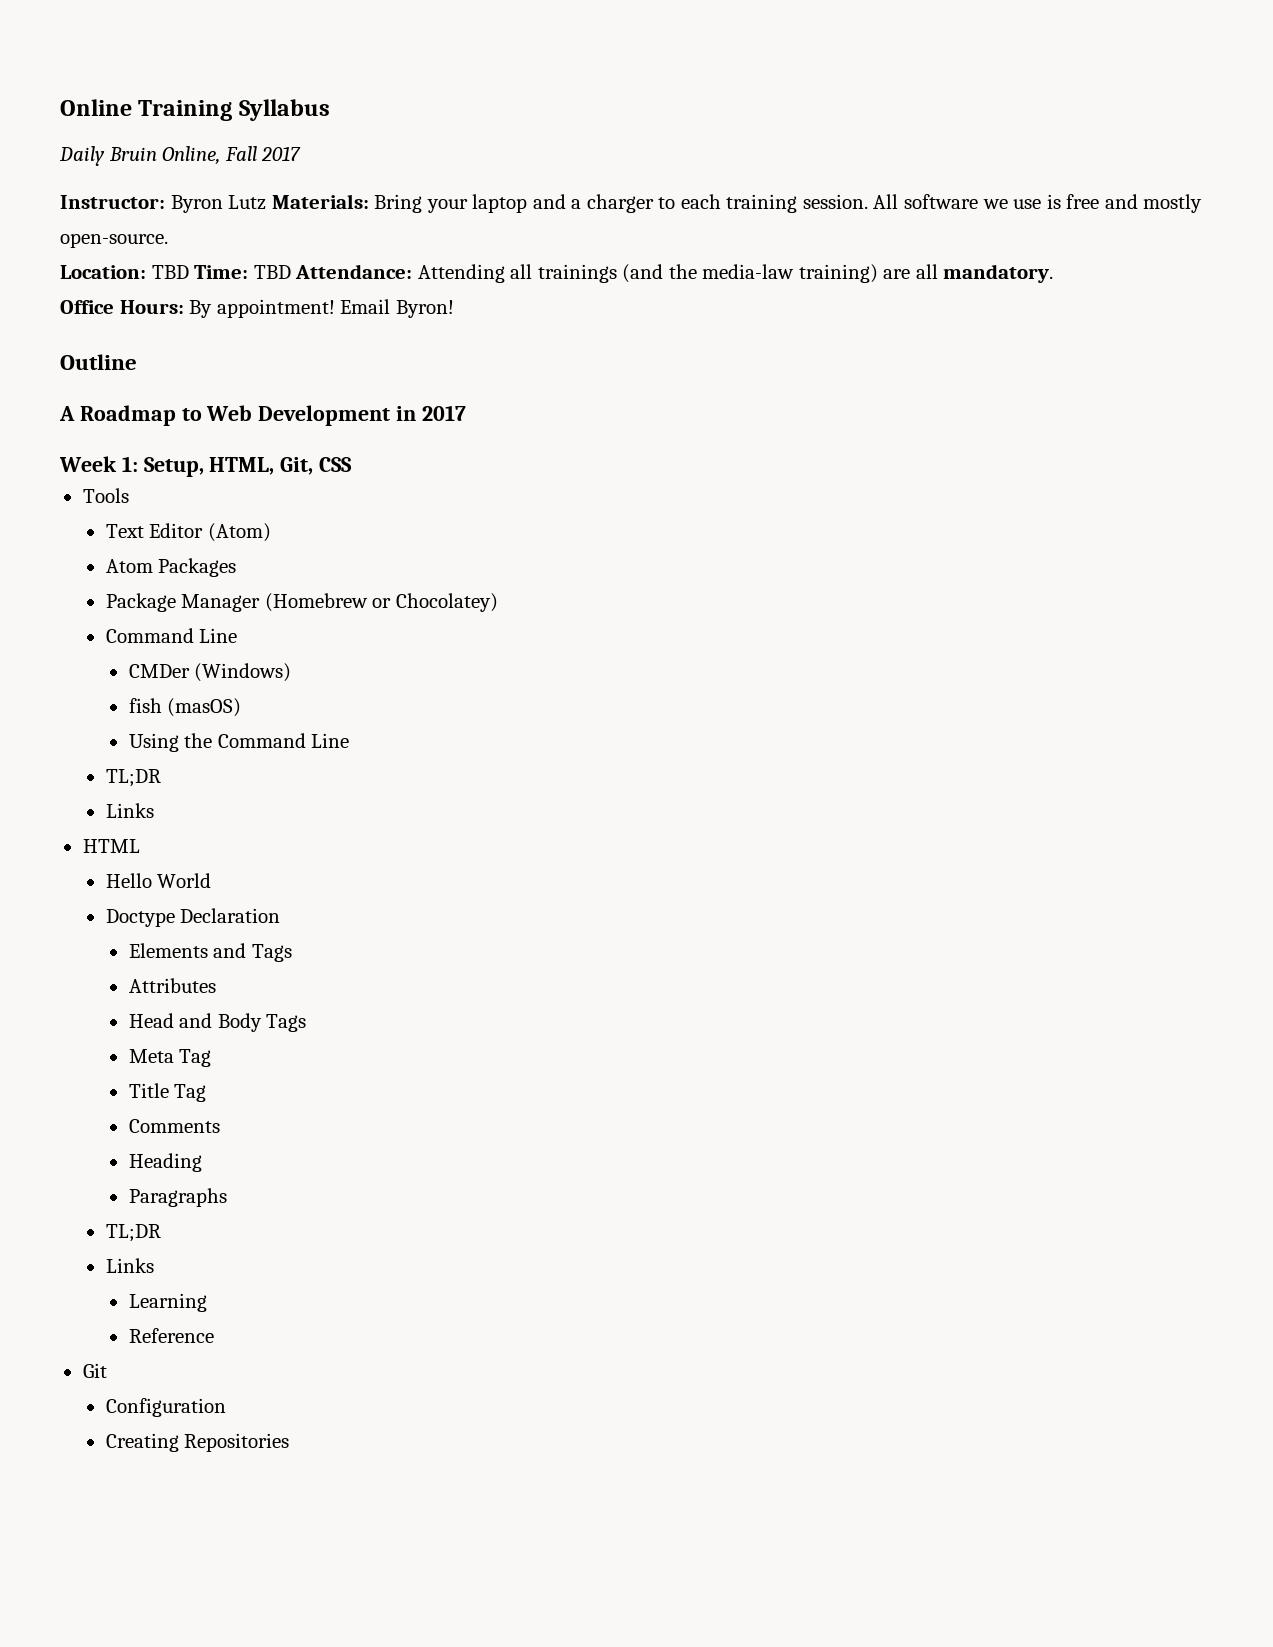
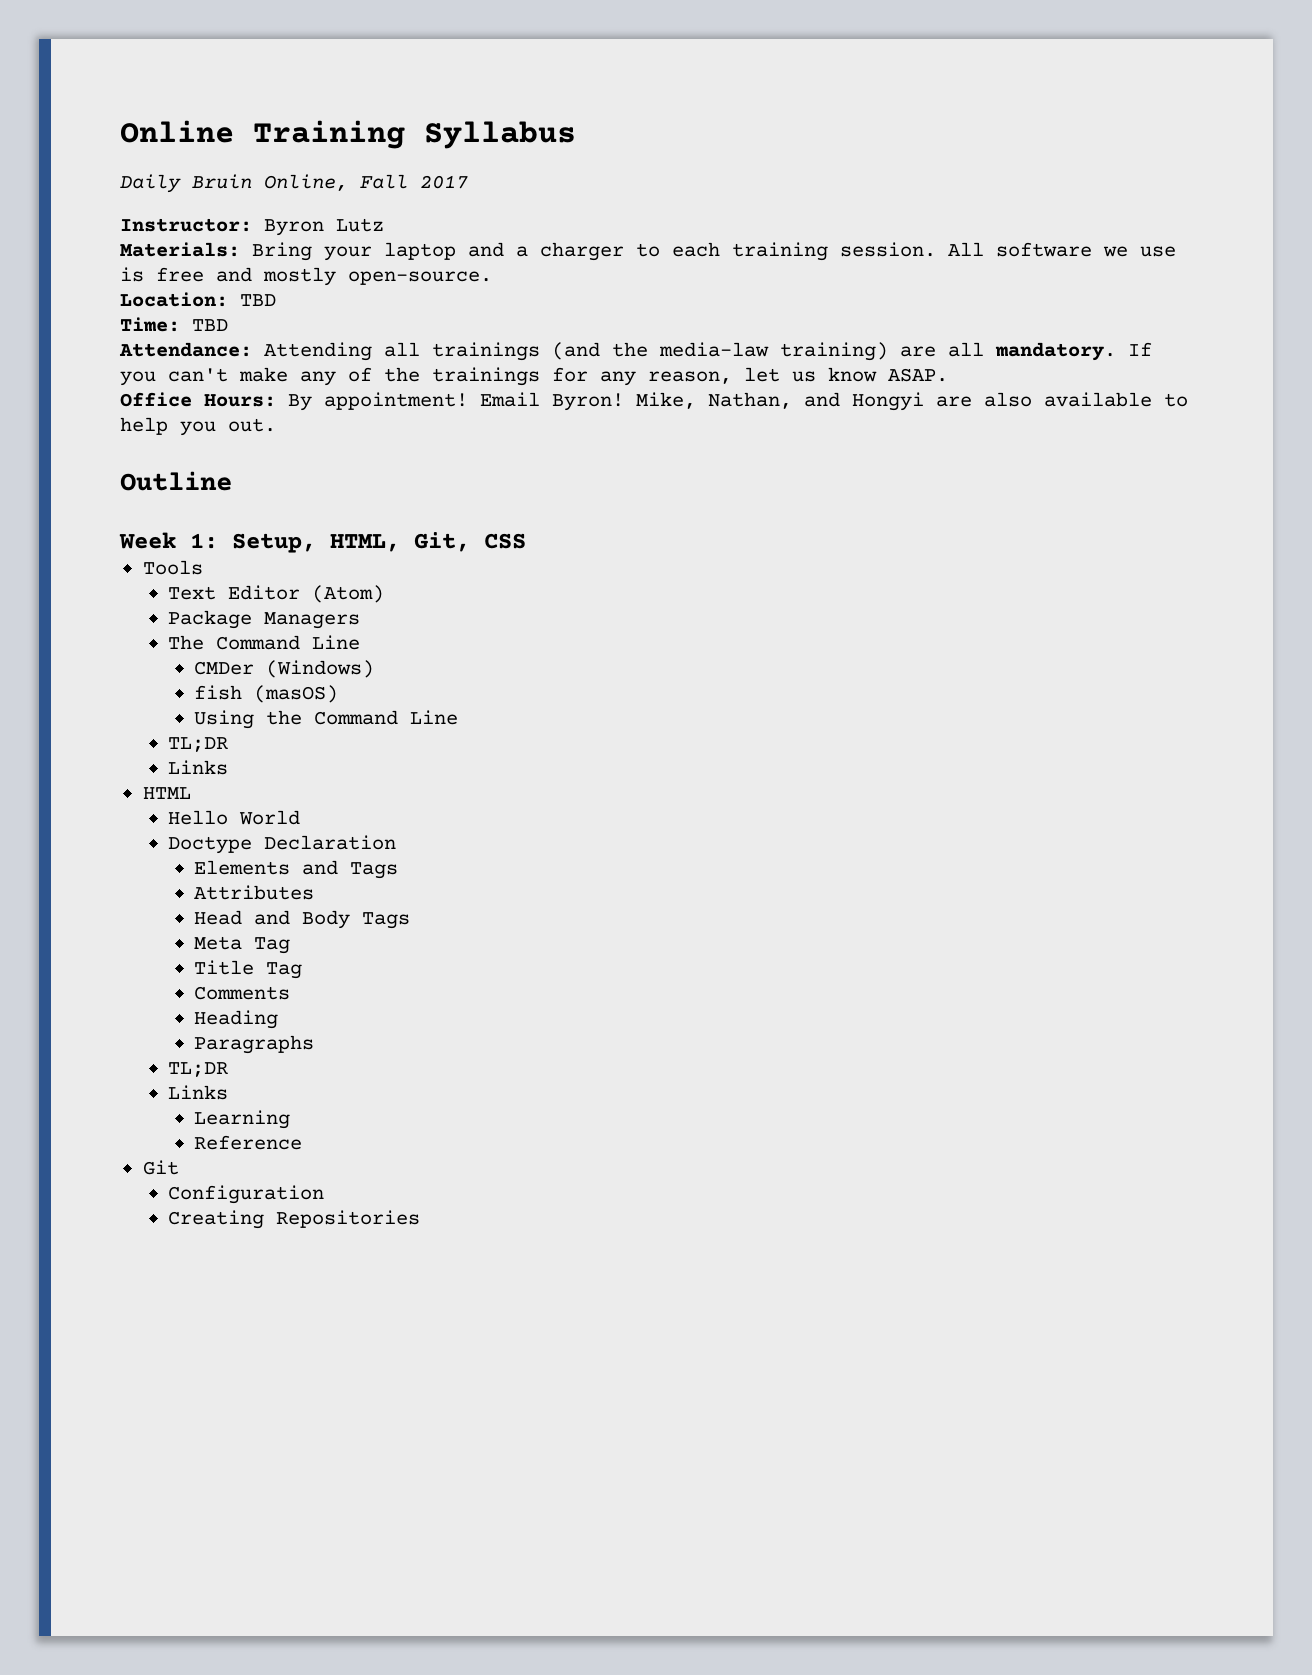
(267, 202) none -> (384, 225) //
(189, 272) none -> (276, 300) //
(291, 272) none -> (228, 325) //
(1054, 273) none -> [1128,342,1152,356] [120,367,948,386] If you can't make any of the trainings for any reason, let us know ASAP.
[60,354,137,370] [59,405,466,426] // Outline // A Roadmap to Web Development in 2017 -> [636,392,1188,411] [120,417,276,436] [120,471,232,491] Mike, Nathan, and Hongyi are also available to help you out. // Outline
[105,558,237,577] [105,593,498,612] Atom Packages // Package Manager (Homebrew or Chocolatey) // -> [168,610,361,629] [168,635,205,650] Package Managers // The

